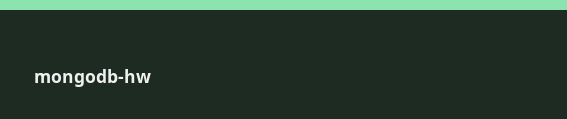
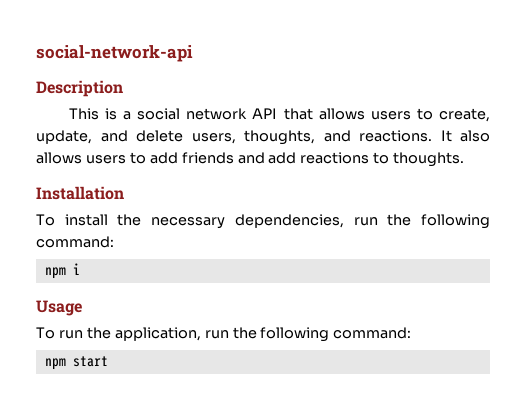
[34,69,151,87] mongodb-hw -> [36,45,193,62] [36,80,123,97] [68,108,490,122] [36,130,490,145] [36,152,465,167] [36,186,124,200] [36,214,490,229] [36,236,114,248] [44,263,80,279] [36,300,82,316] [36,327,412,342] [44,356,108,370] social-network-api // Description // This is a social network API that allows users to create, update, and delete users, thoughts, and reactions. It also allows users to add friends and add reactions to thoughts. // Installation // To install the necessary dependencies, run the following command: // npm i // Usage // To run the application, run the following command: // npm start

